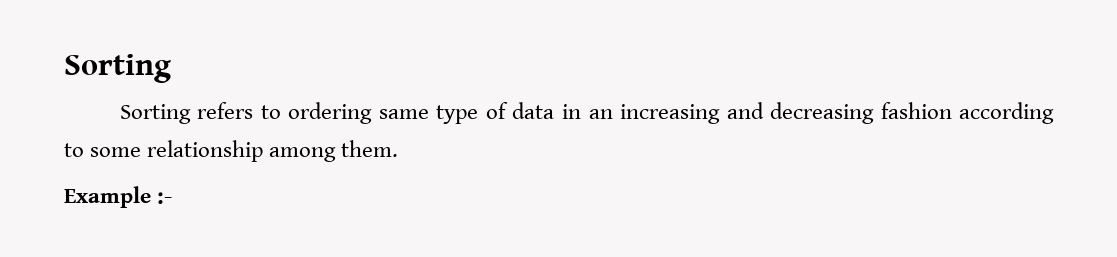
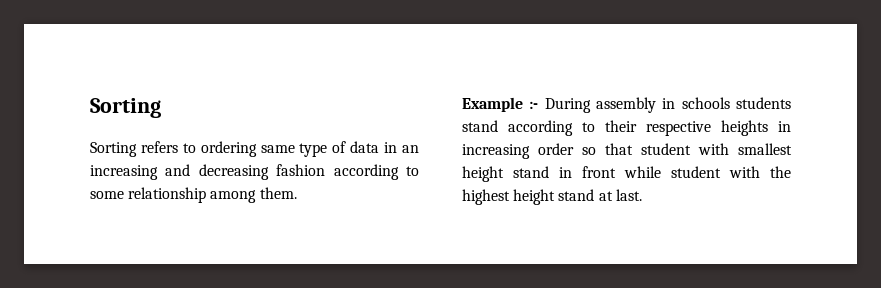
(173, 198) none -> [544,97,791,113] [462,120,791,136] [462,143,792,159] [462,166,791,182] [462,189,642,205] During assembly in schools students stand according to their respective heights in increasing order so that student with smallest height stand in front while student with the highest height stand at last.

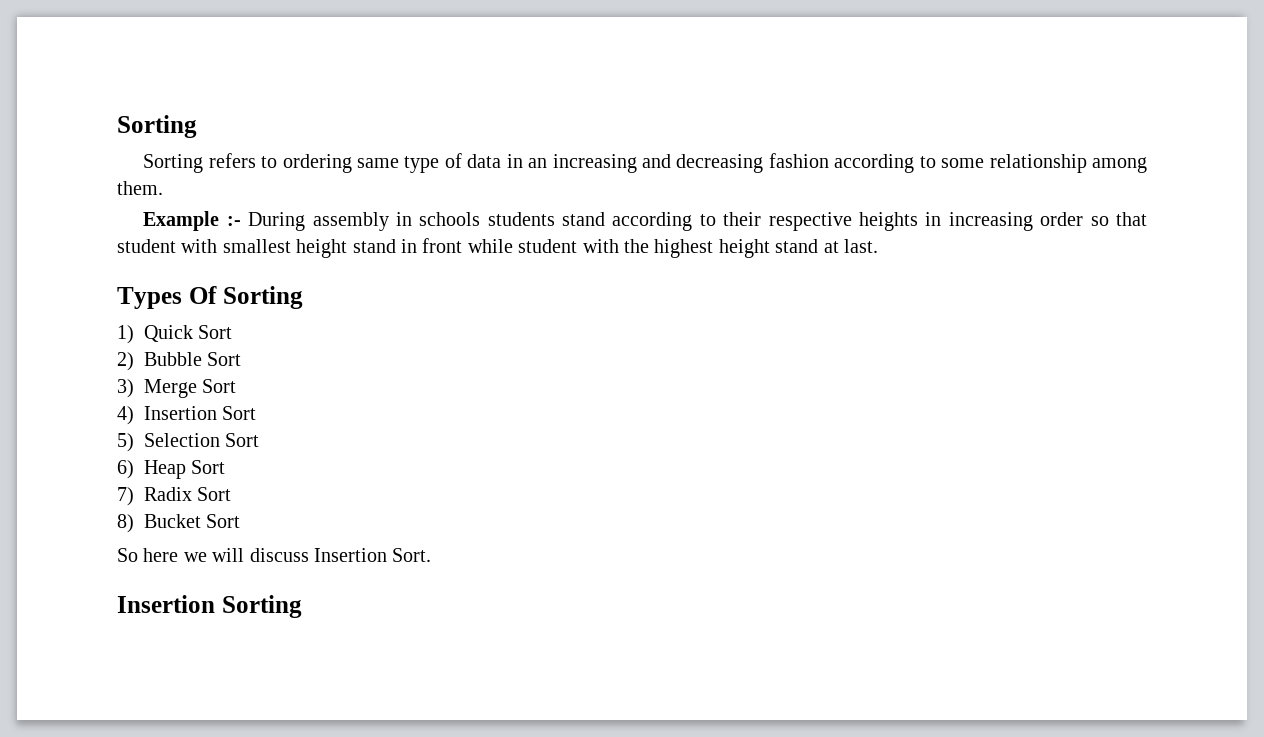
(642, 195) none -> [117,286,303,309] [117,325,233,344] [117,352,242,371] [117,379,237,398] [117,406,257,425] [117,433,260,452] [117,460,226,479] [117,487,232,506] [117,514,241,533] [117,548,432,562] [117,595,302,618] // Types Of Sorting // 1) Quick Sort // 2) Bubble Sort // 3) Merge Sort // 4) Insertion Sort // 5) Selection Sort // 6) Heap Sort // 7) Radix Sort // 8) Bucket Sort // So here we will discuss Insertion Sort. // Insertion Sorting

